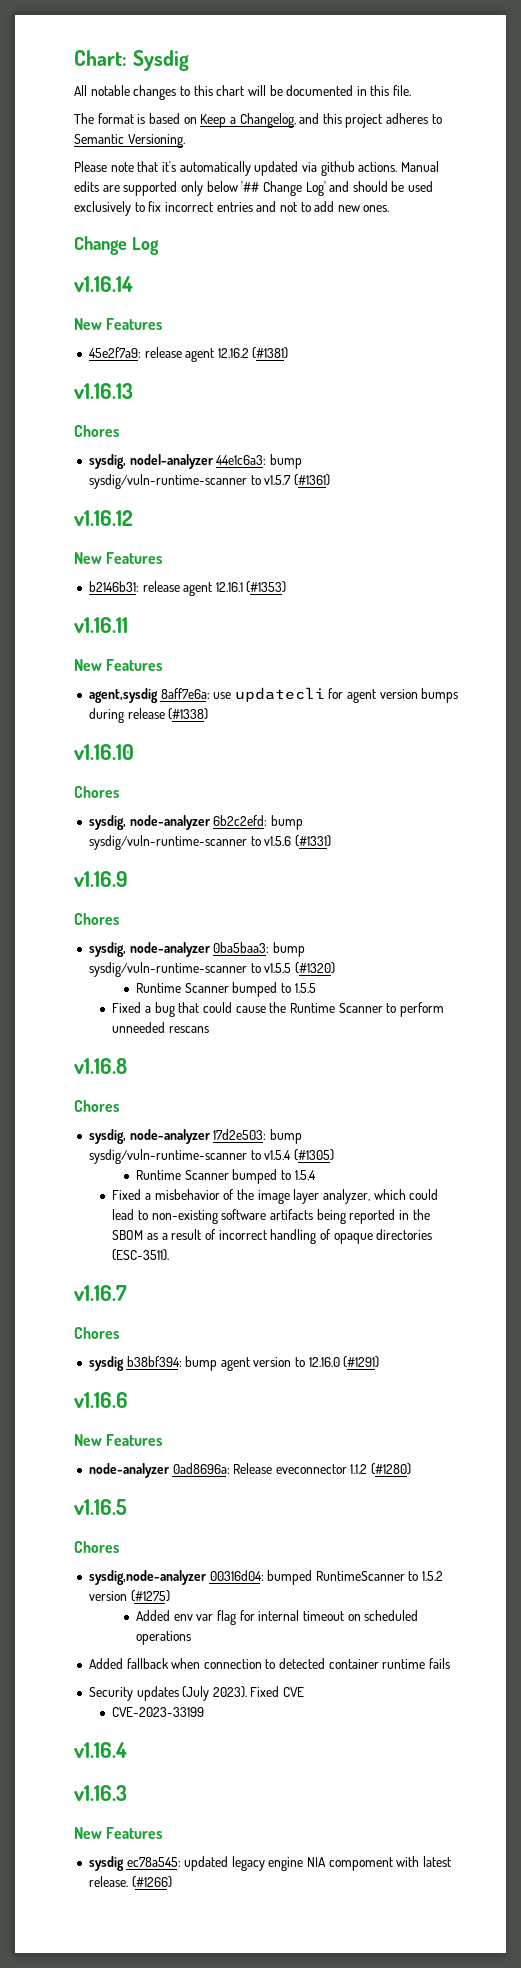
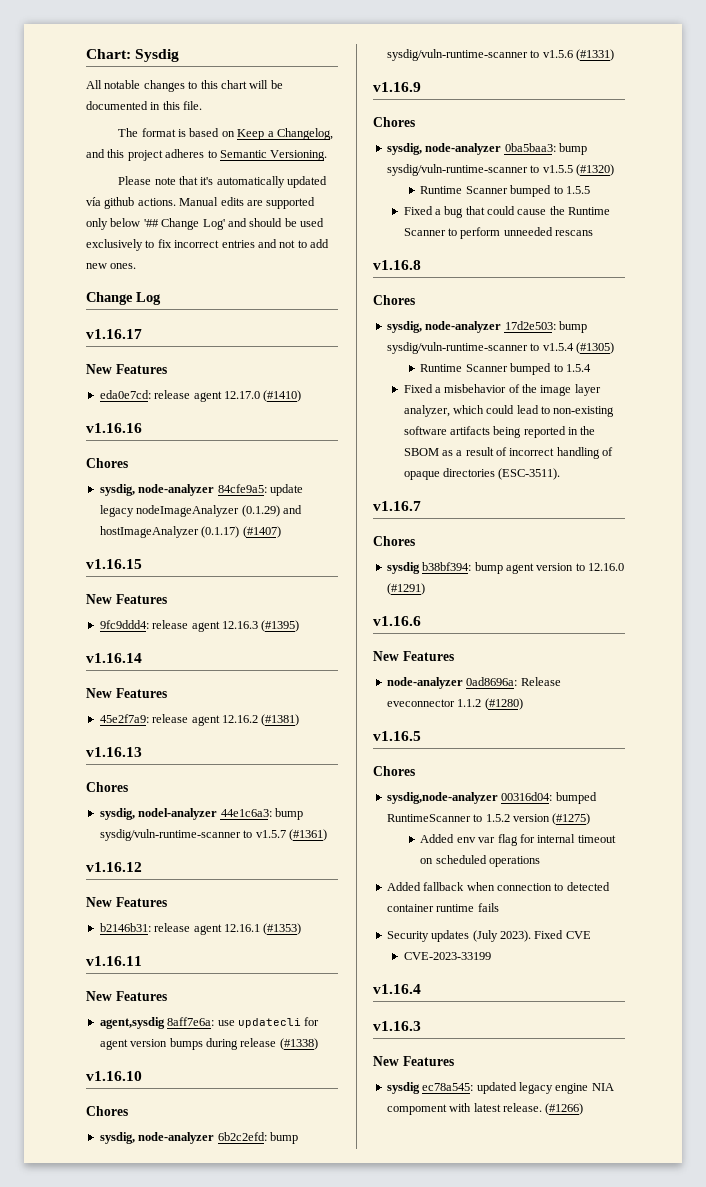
(159, 246) none -> [86,329,142,339] [86,364,167,374] [99,390,302,402] [86,423,142,433] [86,458,128,468] [99,484,303,496] [99,505,302,517] [99,526,281,538] [86,559,142,569] [86,594,167,604] [99,620,300,632] // v1.16.17 // New Features // eda0e7cd: release agent 12.17.0 (#1410) // v1.16.16 // Chores // sysdig, node-analyzer 84cfe9a5: update legacy nodeImageAnalyzer (0.1.29) and hostImageAnalyzer (0.1.17) (#1407) // v1.16.15 // New Features // 9fc9ddd4: release agent 12.16.3 (#1395)

